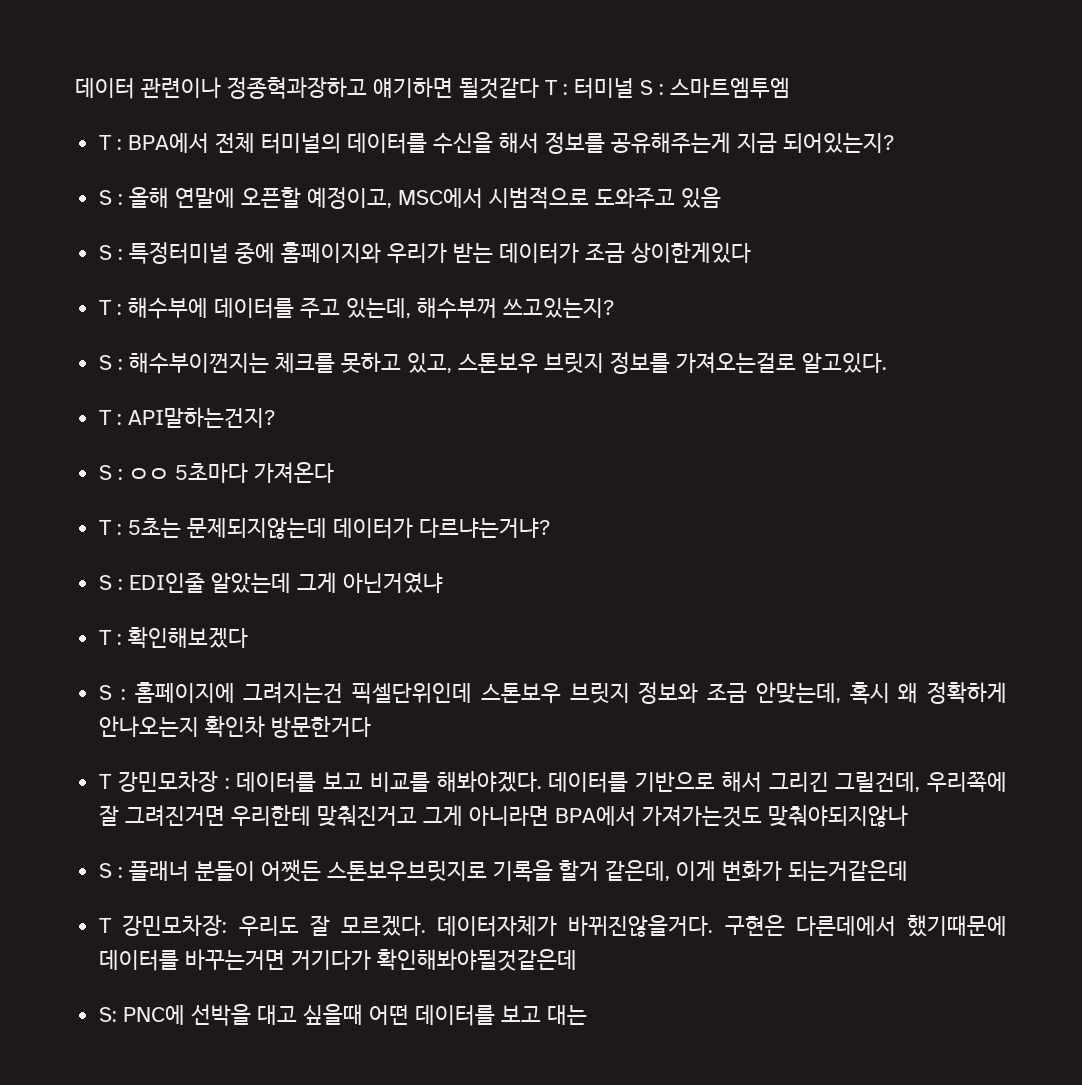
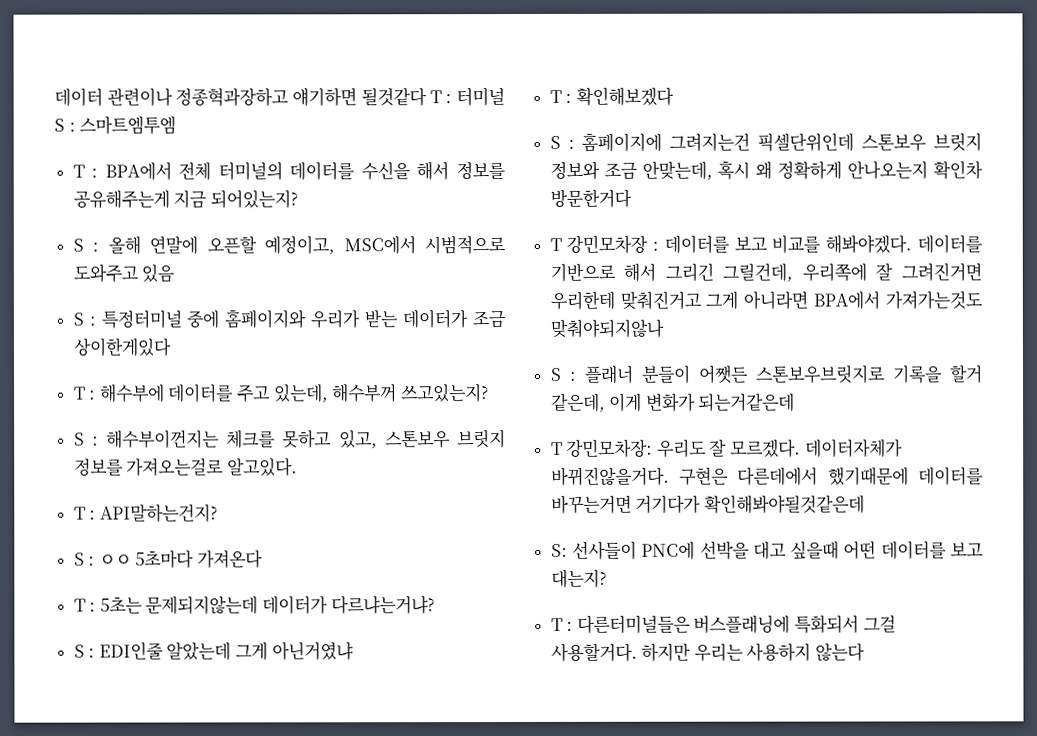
(118, 1014) none -> [571,540,637,560] 선사들이
[547,1005,588,1025] 대는 -> [550,569,607,588] [550,614,896,634] [550,642,866,662] 대는지? // T : 다른터미널들은 버스플래닝에 특화되서 그걸 사용할거다. 하지만 우리는 사용하지 않는다

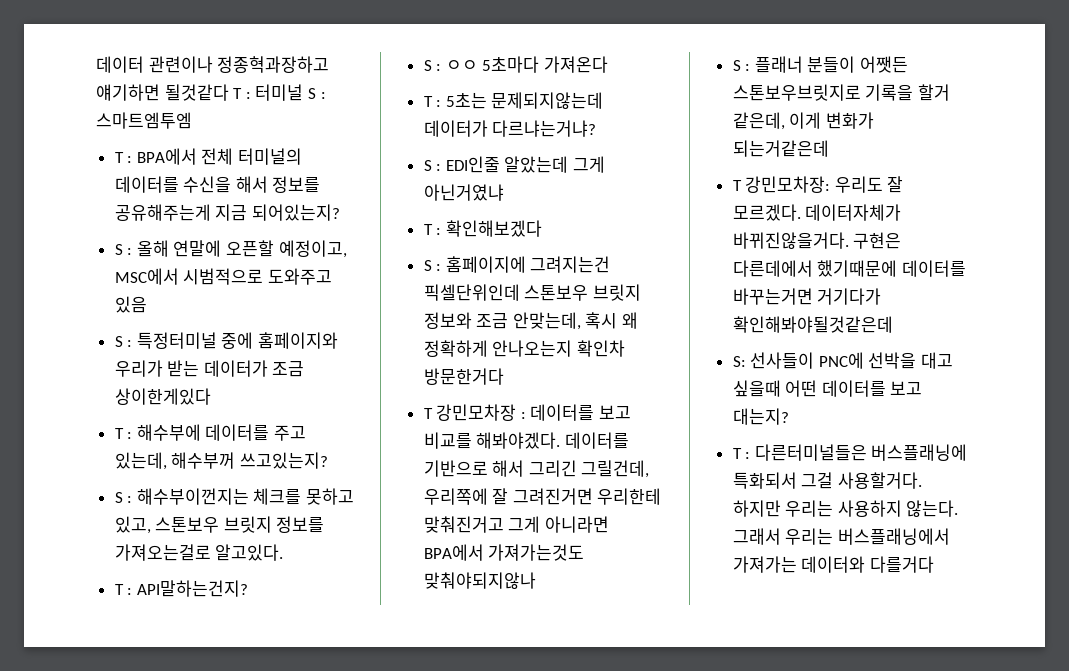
[815,642,866,662] 않는다 -> [906,500,959,517] [732,528,950,545] [732,556,934,573] 않는다. 그래서 우리는 버스플래닝에서 가져가는 데이터와 다를거다

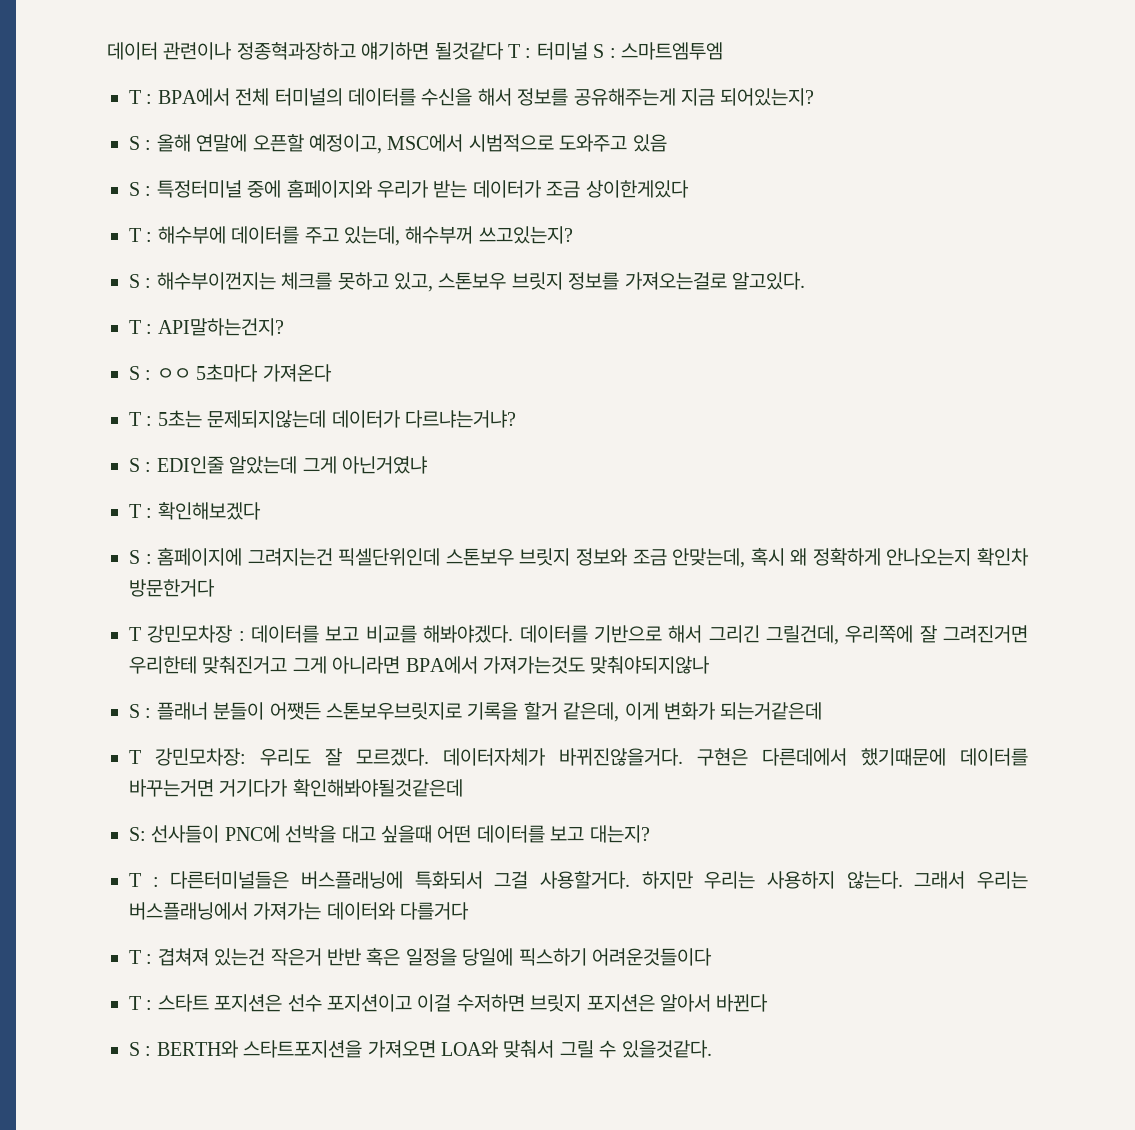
(934, 564) none -> [129,947,712,966] [129,994,769,1012] [129,1040,712,1058] // T : 겹쳐져 있는건 작은거 반반 혹은 일정을 당일에 픽스하기 어려운것들이다 // T : 스타트 포지션은 선수 포지션이고 이걸 수저하면 브릿지 포지션은 알아서 바뀐다 // S : BERTH와 스타트포지션을 가져오면 LOA와 맞춰서 그릴 수 있을것같다.

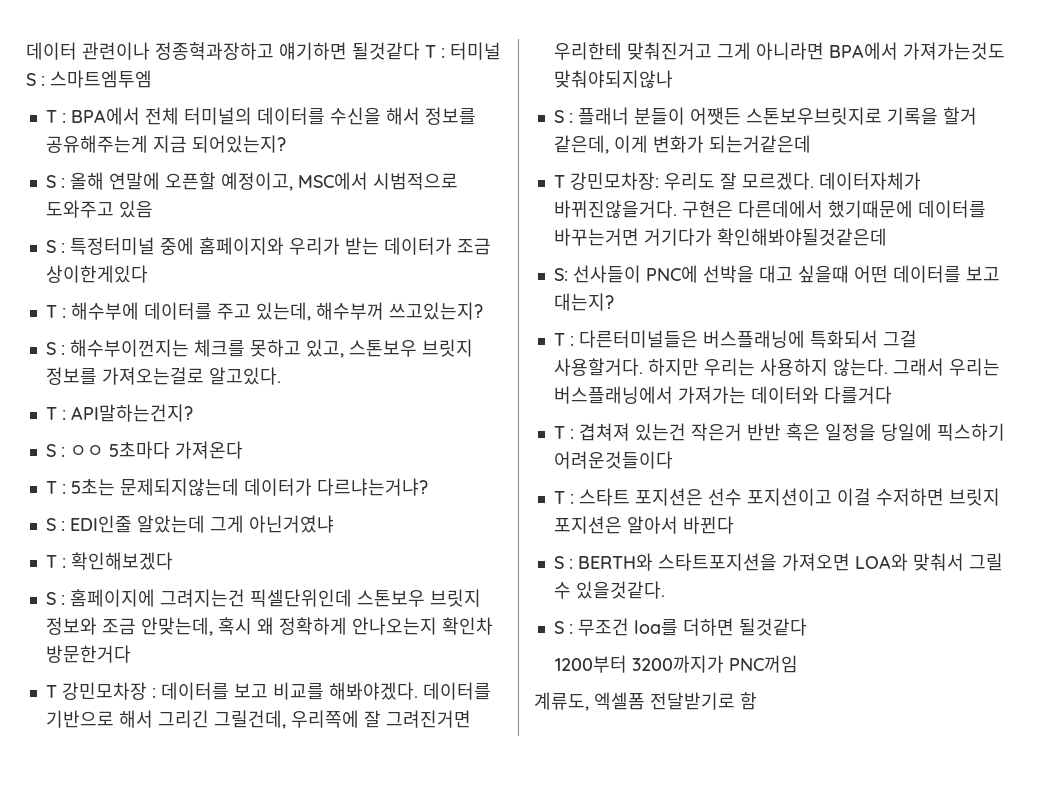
(712, 1049) none -> [553,618,807,636] [554,655,798,673] [534,692,757,711] // S : 무조건 loa를 더하면 될것같다 // 1200부터 3200까지가 PNC꺼임 // 계류도, 엑셀폼 전달받기로 함

